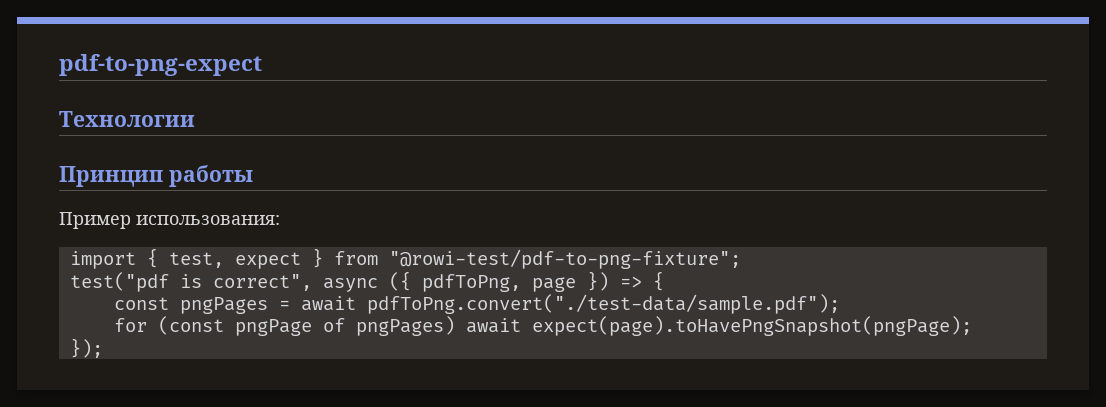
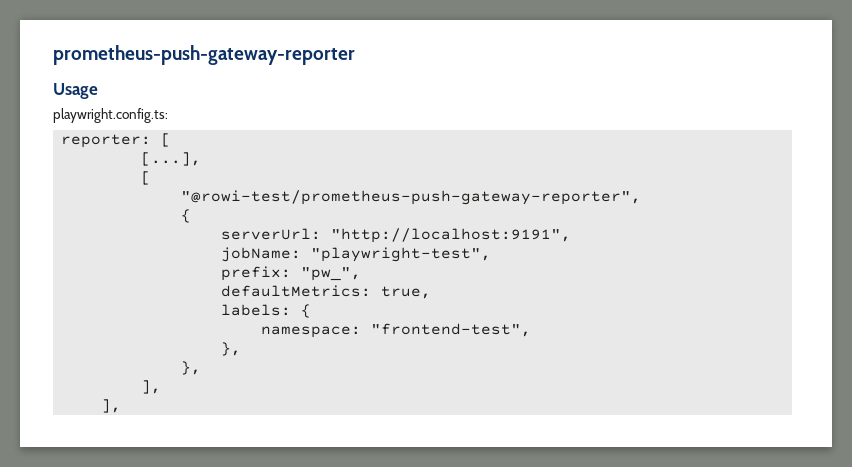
[59,54,262,76] [59,111,195,127] [59,165,253,187] [59,212,280,229] [69,248,741,269] [69,271,664,292] [113,294,840,314] [113,316,972,336] [69,338,103,358] pdf-to-png-expect // Технологии // Принцип работы // Пример использования: // import { test, expect } from "@rowi-test/pdf-to-png-fixture"; // test("pdf is correct", async ({ pdfToPng, page }) => { // const pngPages = await pdfToPng.convert("./test-data/sample.pdf"); // for (const pngPage of pngPages) await expect(page).toHavePngSnapshot(pngPage); // }); -> [53,45,355,65] [53,83,98,99] [53,108,168,123] [61,133,172,148] [141,152,202,166] [141,171,152,185] [181,190,642,205] [181,209,192,223] [221,228,572,243] [221,247,492,262] [221,266,362,281] [221,285,432,299] [221,304,312,318] [261,323,532,338] [221,342,242,356] [181,361,202,375] [141,380,162,394] [101,399,122,413] prometheus-push-gateway-reporter // Usage // playwright.config.ts: // reporter: [ // [...], // [ // "@rowi-test/prometheus-push-gateway-reporter", // { // serverUrl: "http://localhost:9191", // jobName: "playwright-test", // prefix: "pw_", // defaultMetrics: true, // labels: { // namespace: "frontend-test", // }, // }, // ], // ],

